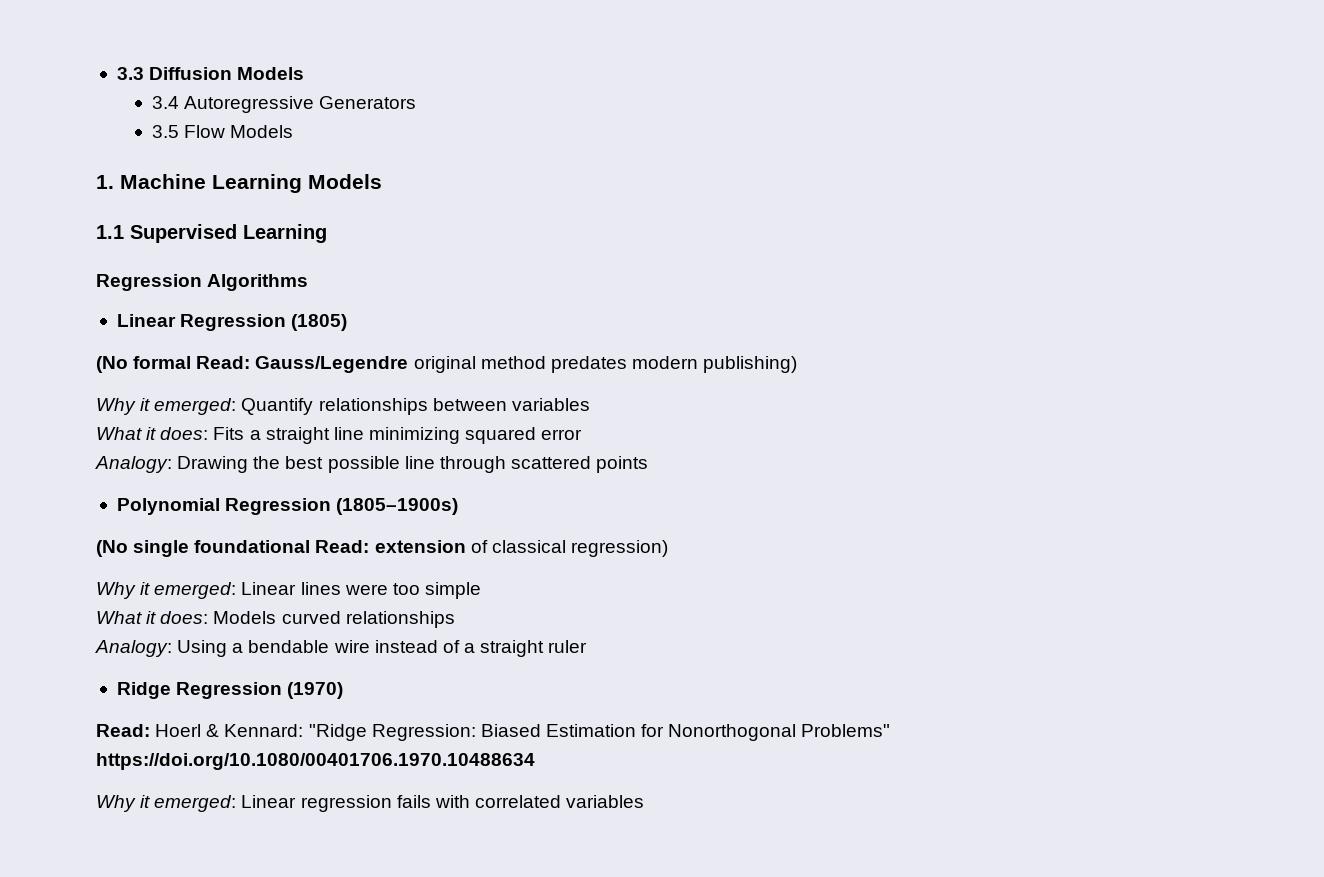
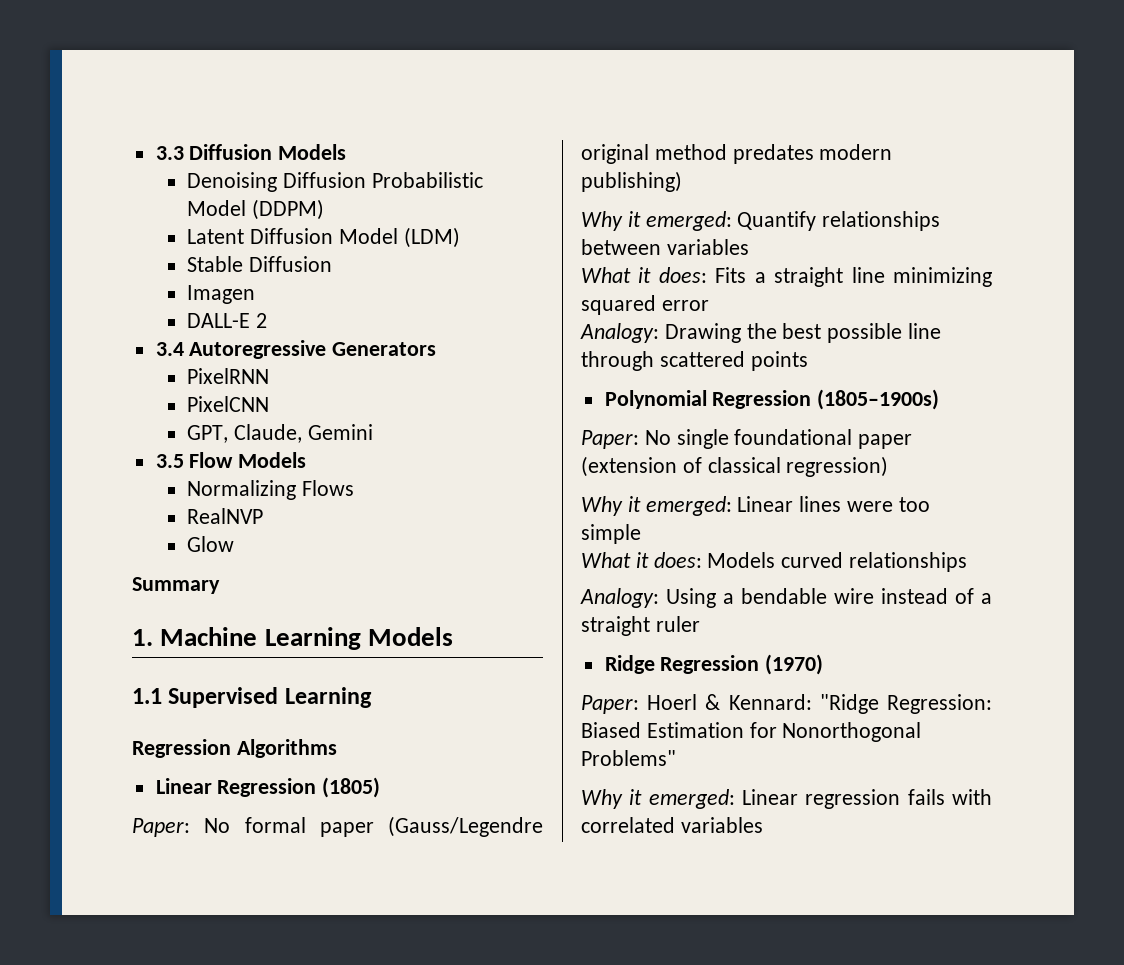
[152,96,417,113] [152,125,294,138] 3.4 Autoregressive Generators // 3.5 Flow Models -> [187,172,483,192] [187,199,324,220] [187,227,460,248] [187,256,332,272] [187,285,256,304] [187,313,267,328] [155,340,437,359] [187,368,270,384] [187,396,270,412] [187,424,373,443] [155,452,307,468] [187,480,354,500] [187,508,264,524] [187,536,235,552] [132,577,220,594] Denoising Diffusion Probabilistic Model (DDPM) // Latent Diffusion Model (LDM) // Stable Diffusion // Imagen // DALL-E 2 // 3.4 Autoregressive Generators // PixelRNN // PixelCNN // GPT, Claude, Gemini // 3.5 Flow Models // Normalizing Flows // RealNVP // Glow // Summary
[96,356,409,373] (No formal Read: Gauss/Legendre -> [132,816,543,837] Paper: No formal paper (Gauss/Legendre
[96,540,466,557] (No single foundational Read: extension -> [581,429,913,449] [581,456,677,477] Paper: No single foundational paper (extension
[96,724,150,737] Read: -> [581,695,639,714] Paper:
[96,753,535,770] https://doi.org/10.1080/00401706.1970.10488634 -> (676, 758) none

